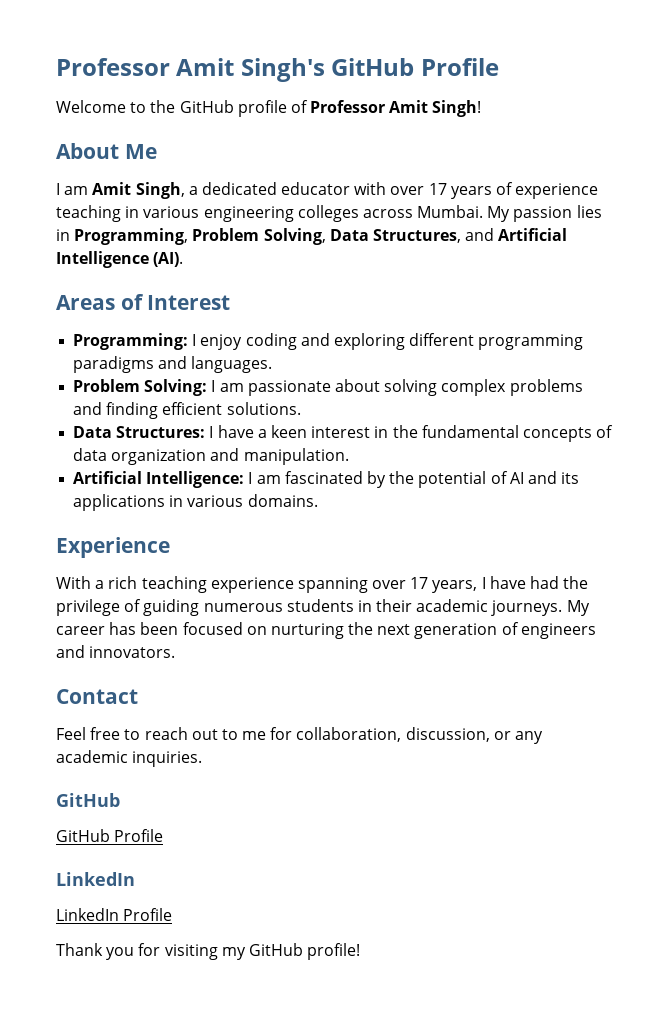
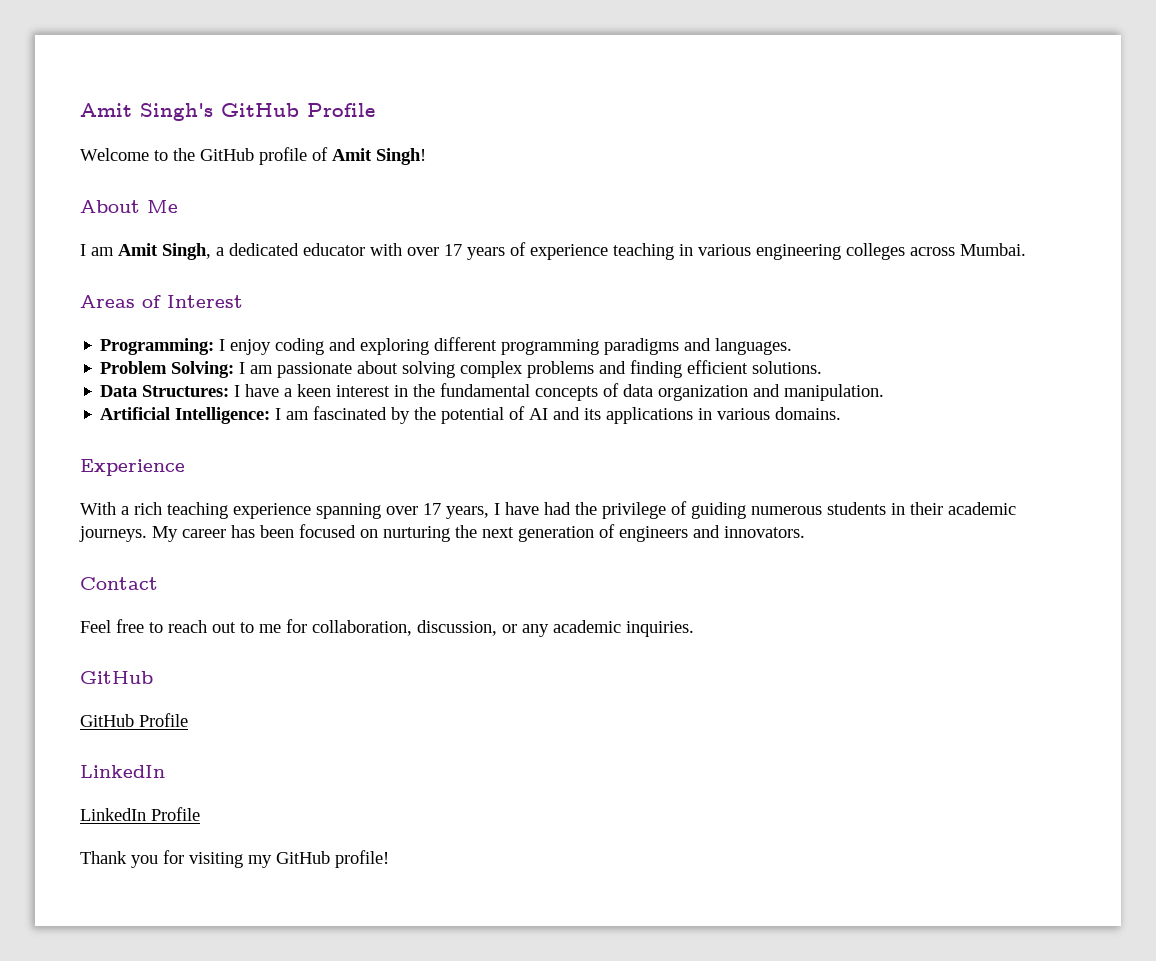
[56,58,170,76] Professor -> (80, 110) none
[310,100,386,113] Professor -> (328, 154) none
[487,205,602,222] [56,228,568,245] [56,251,184,268] My passion lies in Programming, Problem Solving, Data Structures, and Artificial Intelligence (AI). -> (1026, 249) none

